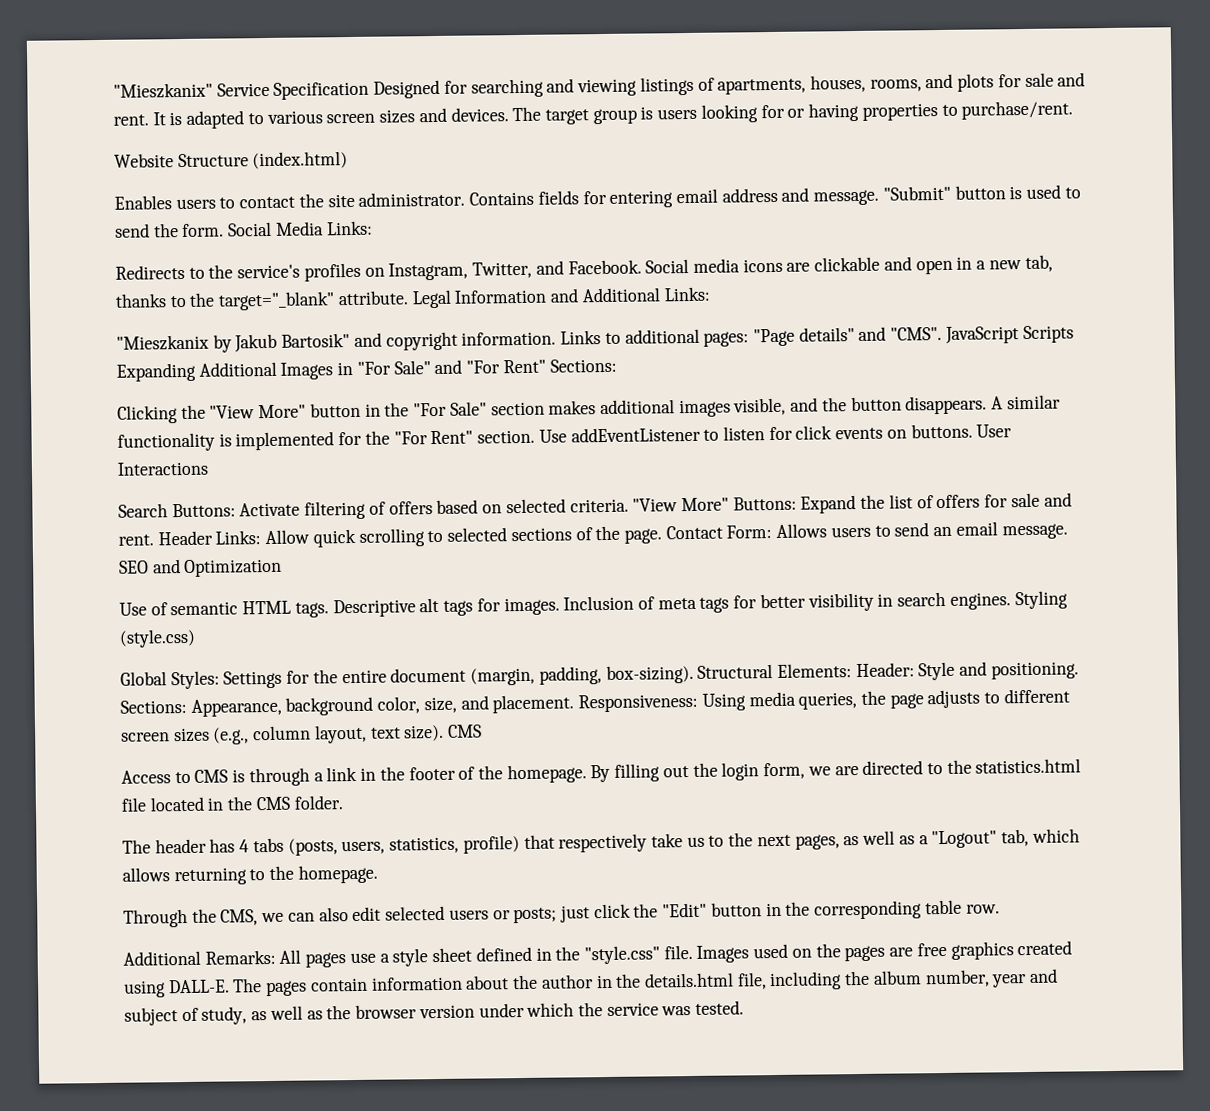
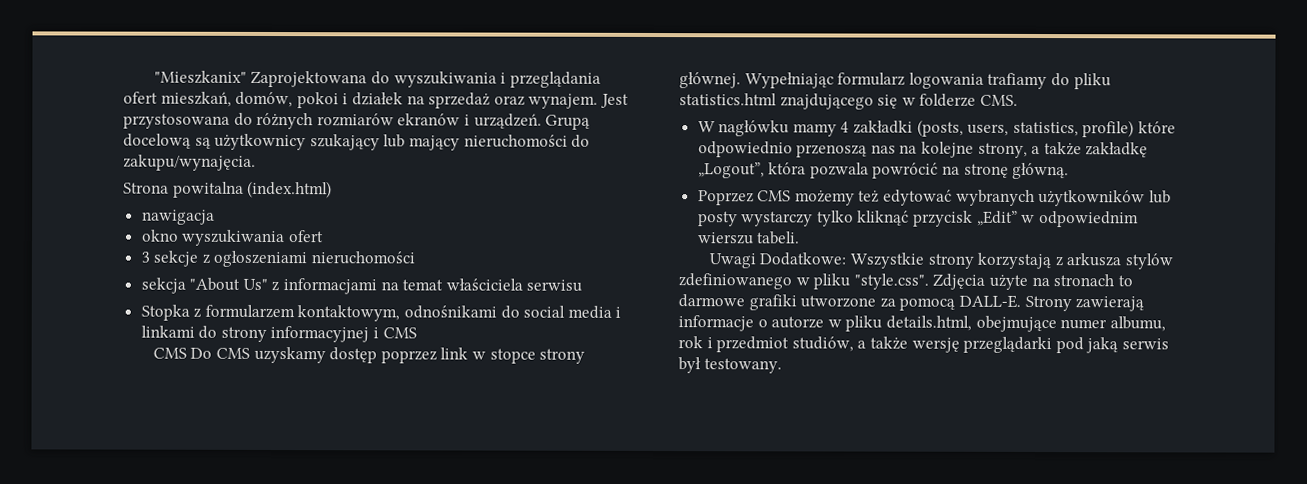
[216,72,1086,100] [113,100,1074,129] [114,151,349,170] [114,184,1081,210] [115,220,373,238] [115,254,1053,282] [115,286,710,311] [116,325,1074,353] [116,358,617,382] [117,394,1061,424] [117,423,1013,452] [117,461,209,476] [118,492,1072,520] [118,521,1068,548] [119,558,283,577] [119,590,1068,618] [119,628,196,648] [120,661,1079,690] [120,688,1070,717] [121,724,483,745] [121,758,1082,787] [121,795,343,812] [122,828,1080,856] [122,864,378,886] [123,899,1000,928] [123,940,1073,968] [124,968,1059,998] [124,1000,745,1026] Service Specification Designed for searching and viewing listings of apartments, houses, rooms, and plots for sale and rent. It is adapted to various screen sizes and devices. The target group is users looking for or having properties to purchase/rent. // Website Structure (index.html) // Enables users to contact the site administrator. Contains fields for entering email address and message. "Submit" button is used to send the form. Social Media Links: // Redirects to the service's profiles on Instagram, Twitter, and Facebook. Social media icons are clickable and open in a new tab, thanks to the target="_blank" attribute. Legal Information and Additional Links: // "Mieszkanix by Jakub Bartosik" and copyright information. Links to additional pages: "Page details" and "CMS". JavaScript Scripts Expanding Additional Images in "For Sale" and "For Rent" Sections: // Clicking the "View More" button in the "For Sale" section makes additional images visible, and the button disappears. A similar functionality is implemented for the "For Rent" section. Use addEventListener to listen for click events on buttons. User Interactions // Search Buttons: Activate filtering of offers based on selected criteria. "View More" Buttons: Expand the list of offers for sale and rent. Header Links: Allow quick scrolling to selected sections of the page. Contact Form: Allows users to send an email message. SEO and Optimization // Use of semantic HTML tags. Descriptive alt tags for images. Inclusion of meta tags for better visibility in search engines. Styling (style.css) // Global Styles: Settings for the entire document (margin, padding, box-sizing). Structural Elements: Header: Style and positioning. Sections: Appearance, background color, size, and placement. Responsiveness: Using media queries, the page adjusts to different screen sizes (e.g., column layout, text size). CMS // Access to CMS is through a link in the footer of the homepage. By filling out the login form, we are directed to the statistics.html file located in the CMS folder. // The header has 4 tabs (posts, users, statistics, profile) that respectively take us to the next pages, as well as a "Logout" tab, which allows returning to the homepage. // Through the CMS, we can also edit selected users or posts; just click the "Edit" button in the corresponding table row. // Additional Remarks: All pages use a style sheet defined in the "style.css" file. Images used on the pages are free graphics created using DALL-E. The pages contain information about the author in the details.html file, including the album number, year and subject of study, as well as the browser version under which the service was tested. -> [250,70,601,88] [123,91,629,109] [123,112,591,130] [123,133,591,151] [123,154,256,171] [123,180,333,199] [141,209,215,225] [140,229,324,247] [140,250,416,268] [140,277,583,295] [140,304,622,322] [140,325,417,343] [152,346,586,364] [679,72,1111,90] [679,93,1018,110] [697,119,1177,138] [697,141,1149,158] [697,162,1070,180] [697,189,1171,207] [697,210,1139,228] [696,231,801,245] [708,252,1174,270] [678,273,1133,290] [678,294,1145,312] [678,315,1166,333] [678,336,1169,354] [678,357,782,374] Zaprojektowana do wyszukiwania i przeglądania ofert mieszkań, domów, pokoi i działek na sprzedaż oraz wynajem. Jest przystosowana do różnych rozmiarów ekranów i urządzeń. Grupą docelową są użytkownicy szukający lub mający nieruchomości do zakupu/wynajęcia. // Strona powitalna (index.html) // nawigacja // okno wyszukiwania ofert // 3 sekcje z ogłoszeniami nieruchomości // sekcja "About Us" z informacjami na temat właściciela serwisu // Stopka z formularzem kontaktowym, odnośnikami do social media i linkami do strony informacyjnej i CMS // CMS Do CMS uzyskamy dostęp poprzez link w stopce strony głównej. Wypełniając formularz logowania trafiamy do pliku statistics.html znajdującego się w folderze CMS. // W nagłówku mamy 4 zakładki (posts, users, statistics, profile) które odpowiednio przenoszą nas na kolejne strony, a także zakładkę „Logout”, która pozwala powrócić na stronę główną. // Poprzez CMS możemy też edytować wybranych użytkowników lub posty wystarczy tylko kliknąć przycisk „Edit” w odpowiednim wierszu tabeli. // Uwagi Dodatkowe: Wszystkie strony korzystają z arkusza stylów zdefiniowanego w pliku "style.css". Zdjęcia użyte na stronach to darmowe grafiki utworzone za pomocą DALL-E. Strony zawierają informacje o autorze w pliku details.html, obejmujące numer albumu, rok i przedmiot studiów, a także wersję przeglądarki pod jaką serwis był testowany.

